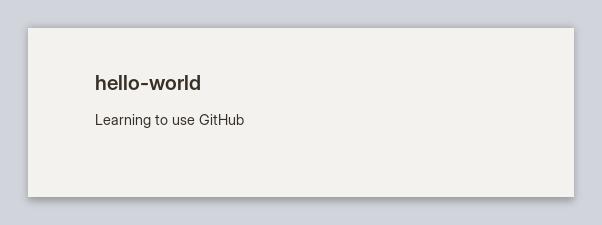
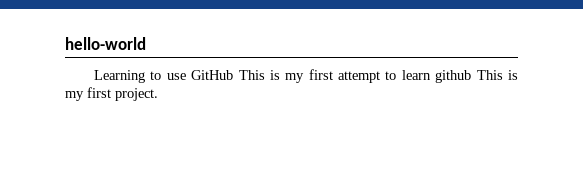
(244, 119) none -> [238,69,518,83] [65,87,158,101] This is my first attempt to learn github This is my first project.

